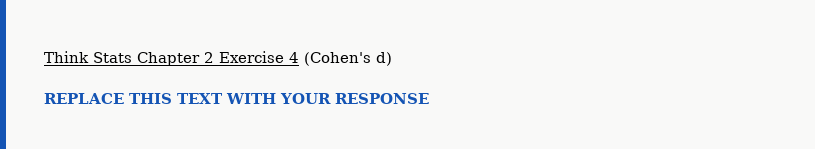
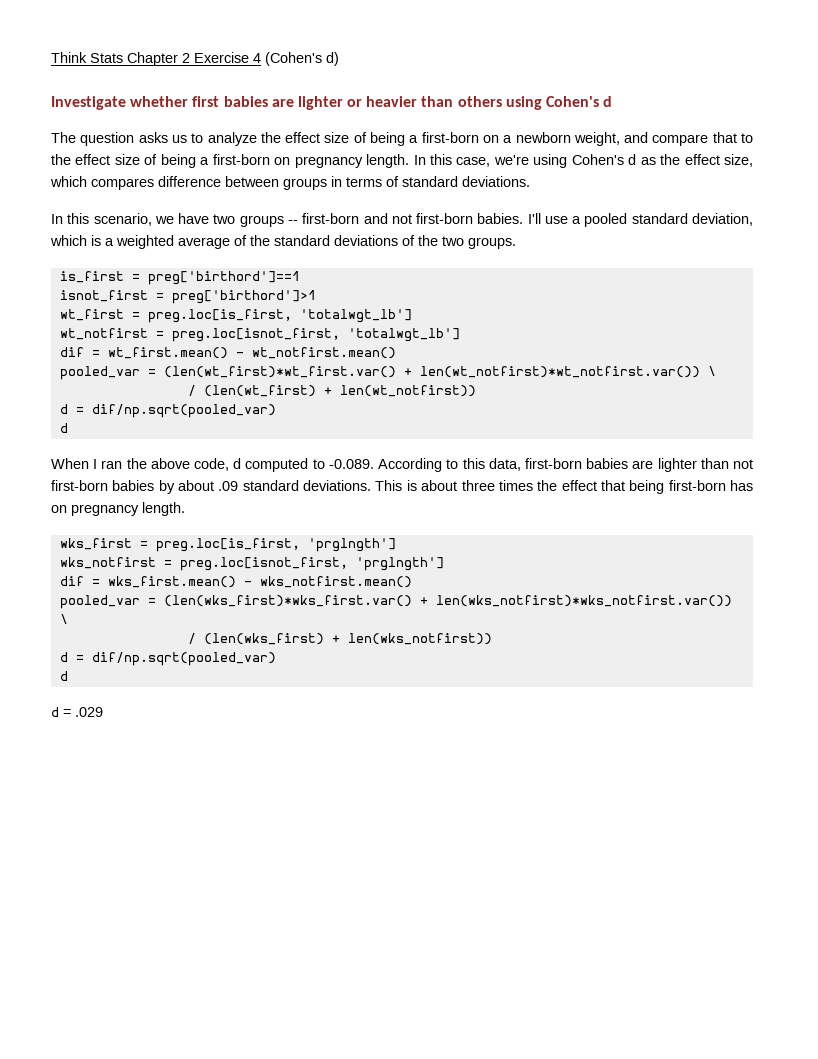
[44,93,429,104] REPLACE THIS TEXT WITH YOUR RESPONSE -> [51,96,613,110] [51,132,753,146] [51,154,754,168] [50,176,530,190] [51,213,754,227] [50,235,516,249] [59,271,300,285] [59,290,316,304] [59,309,412,323] [59,328,460,342] [59,347,396,359] [59,366,716,380] [187,385,476,397] [59,404,276,418] [59,423,68,433] [51,458,754,472] [51,480,754,494] [51,502,185,516] [59,538,396,552] [59,557,444,571] [59,576,412,588] [59,595,732,609] [59,614,68,624] [187,633,492,645] [59,652,276,666] [59,671,68,681] [51,707,103,717] Investigate whether first babies are lighter or heavier than others using Cohen's d // The question asks us to analyze the effect size of being a first-born on a newborn weight, and compare that to the effect size of being a first-born on pregnancy length. In this case, we're using Cohen's d as the effect size, which compares difference between groups in terms of standard deviations. // In this scenario, we have two groups -- first-born and not first-born babies. I'll use a pooled standard deviation, which is a weighted average of the standard deviations of the two groups. // is_first = preg['birthord']==1 // isnot_first = preg['birthord']>1 // wt_first = preg.loc[is_first, 'totalwgt_lb'] // wt_notfirst = preg.loc[isnot_first, 'totalwgt_lb'] // dif = wt_first.mean() - wt_notfirst.mean() // pooled_var = (len(wt_first)*wt_first.var() + len(wt_notfirst)*wt_notfirst.var()) \ // / (len(wt_first) + len(wt_notfirst)) // d = dif/np.sqrt(pooled_var) // d // When I ran the above code, d computed to -0.089. According to this data, first-born babies are lighter than not first-born babies by about .09 standard deviations. This is about three times the effect that being first-born has on pregnancy length. // wks_first = preg.loc[is_first, 'prglngth'] // wks_notfirst = preg.loc[isnot_first, 'prglngth'] // dif = wks_first.mean() - wks_notfirst.mean() // pooled_var = (len(wks_first)*wks_first.var() + len(wks_notfirst)*wks_notfirst.var()) \ // / (len(wks_first) + len(wks_notfirst)) // d = dif/np.sqrt(pooled_var) // d // d = .029

